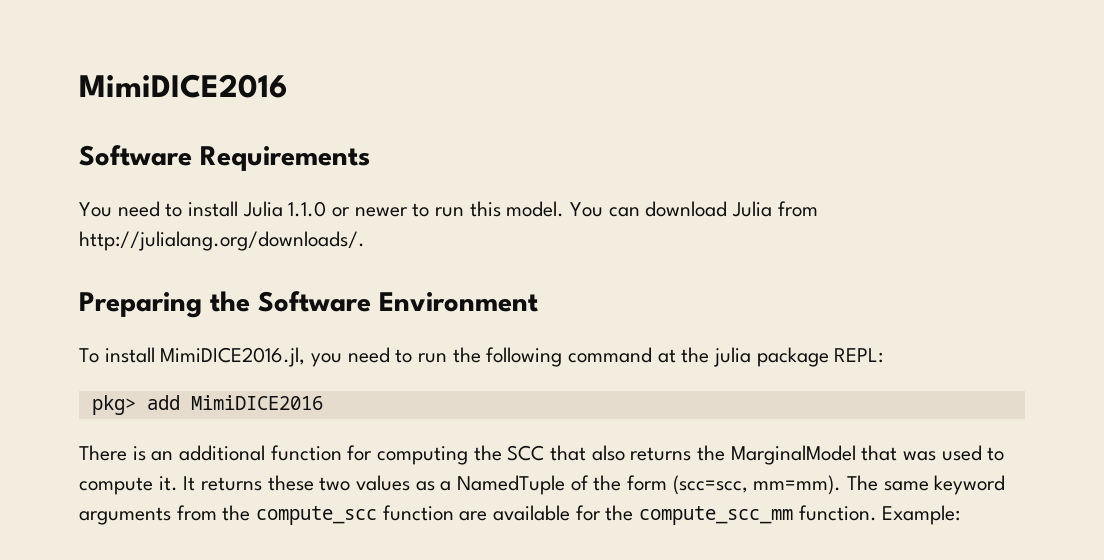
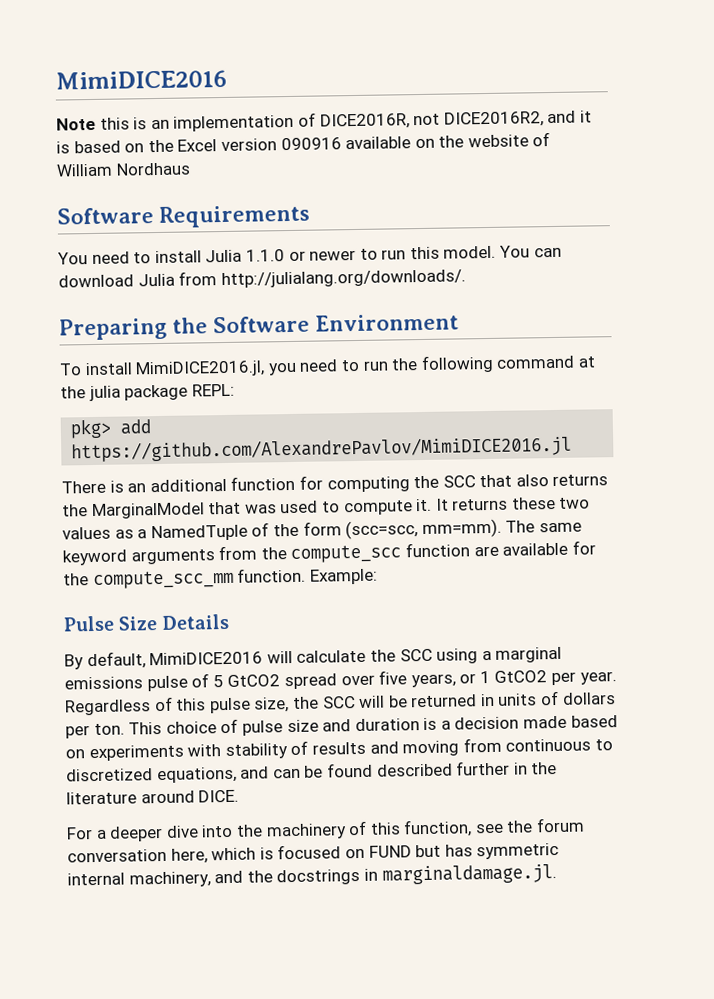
[79,74,288,98] MimiDICE2016 -> [55,69,227,90] [56,110,592,132] [56,132,551,154] [56,162,191,177] MimiDICE2016 // Note this is an implementation of DICE2016R, not DICE2016R2, and it is based on the Excel version 090916 available on the website of William Nordhaus
[190,395,323,410] MimiDICE2016 -> [71,435,573,463] https://github.com/AlexandrePavlov/MimiDICE2016.jl
(961, 515) none -> [63,613,229,632] [64,646,563,670] [64,670,617,692] [65,690,616,716] [65,715,618,739] [65,737,613,762] [66,760,558,784] [66,789,240,805] [66,817,586,842] [67,842,560,864] [67,864,557,888] // Pulse Size Details // By default, MimiDICE2016 will calculate the SCC using a marginal emissions pulse of 5 GtCO2 spread over five years, or 1 GtCO2 per year. Regardless of this pulse size, the SCC will be returned in units of dollars per ton. This choice of pulse size and duration is a decision made based on experiments with stability of results and moving from continuous to discretized equations, and can be found described further in the literature around DICE. // For a deeper dive into the machinery of this function, see the forum conversation here, which is focused on FUND but has symmetric internal machinery, and the docstrings in marginaldamage.jl.

